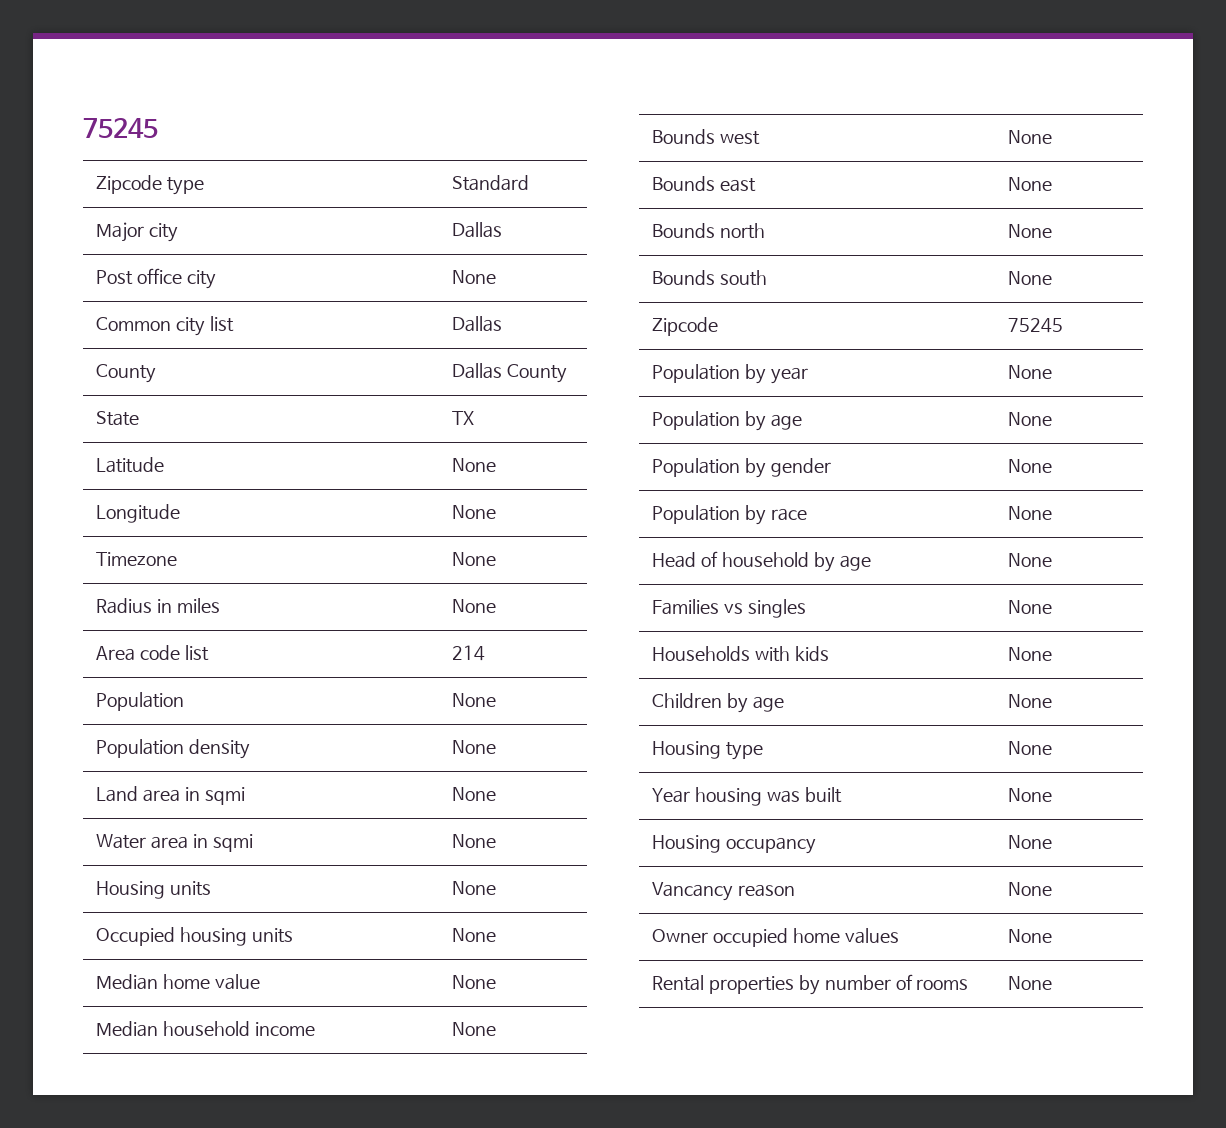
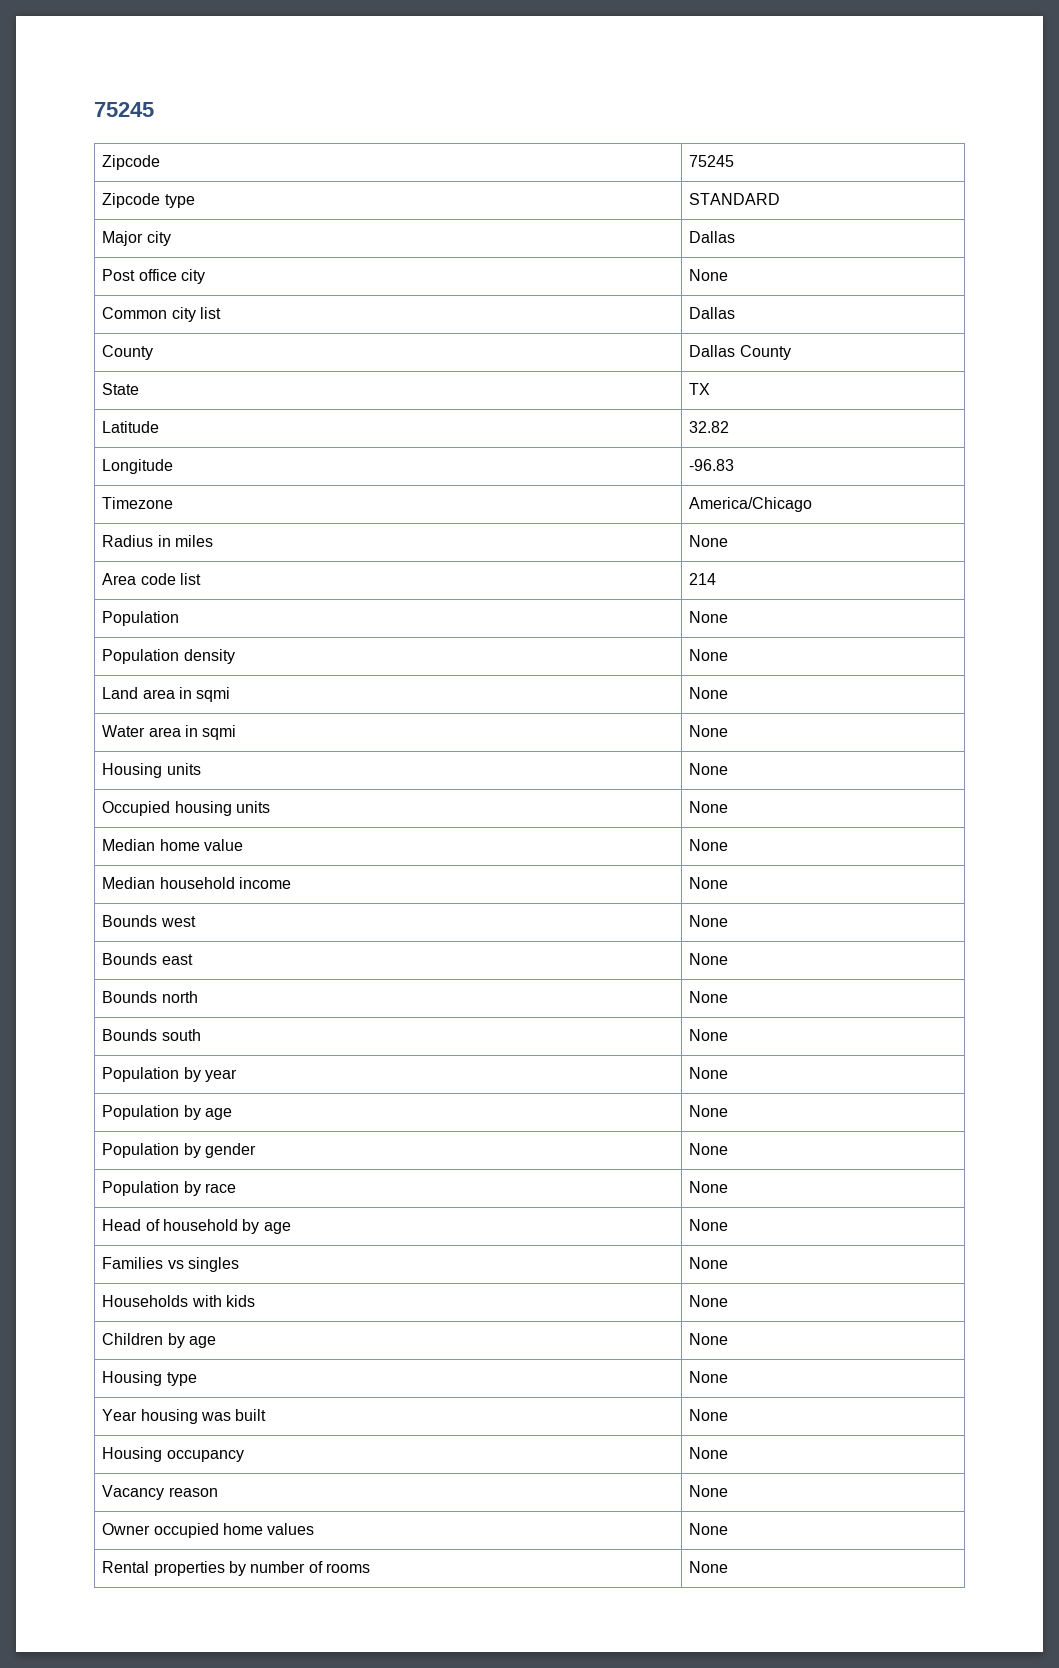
[83,118,158,138] 75245 -> [94,102,154,117] [102,155,161,170] [689,155,735,167] 75245 // Zipcode | 75245
[452,175,530,191] Standard -> [689,193,781,205] STANDARD
[452,458,497,472] | None -> [689,421,730,433] | 32.82
[452,505,497,519] | None -> [689,459,735,471] | -96.83
[452,552,497,566] | None -> [689,497,813,512] | America/Chicago
[652,317,719,336] [1008,318,1064,333] // Zipcode | 75245 -> (729, 1035) none
[652,882,734,901] Vancancy -> [102,1485,165,1500] Vacancy

